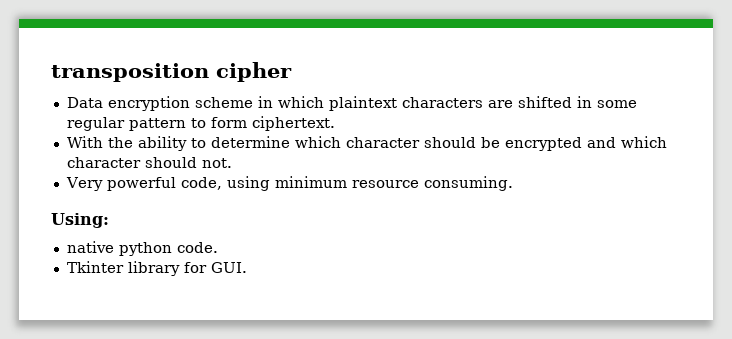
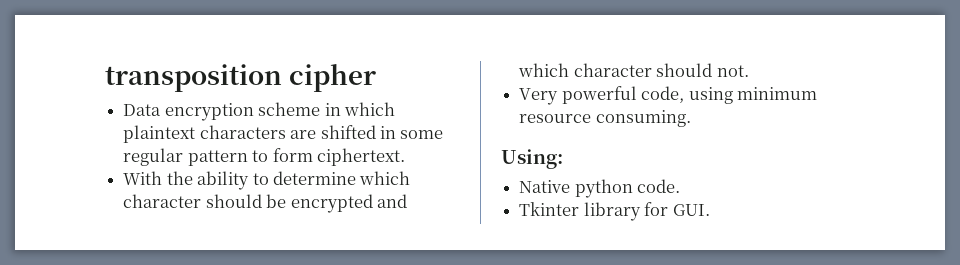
[66,241,114,253] native -> [519,180,571,193] Native

